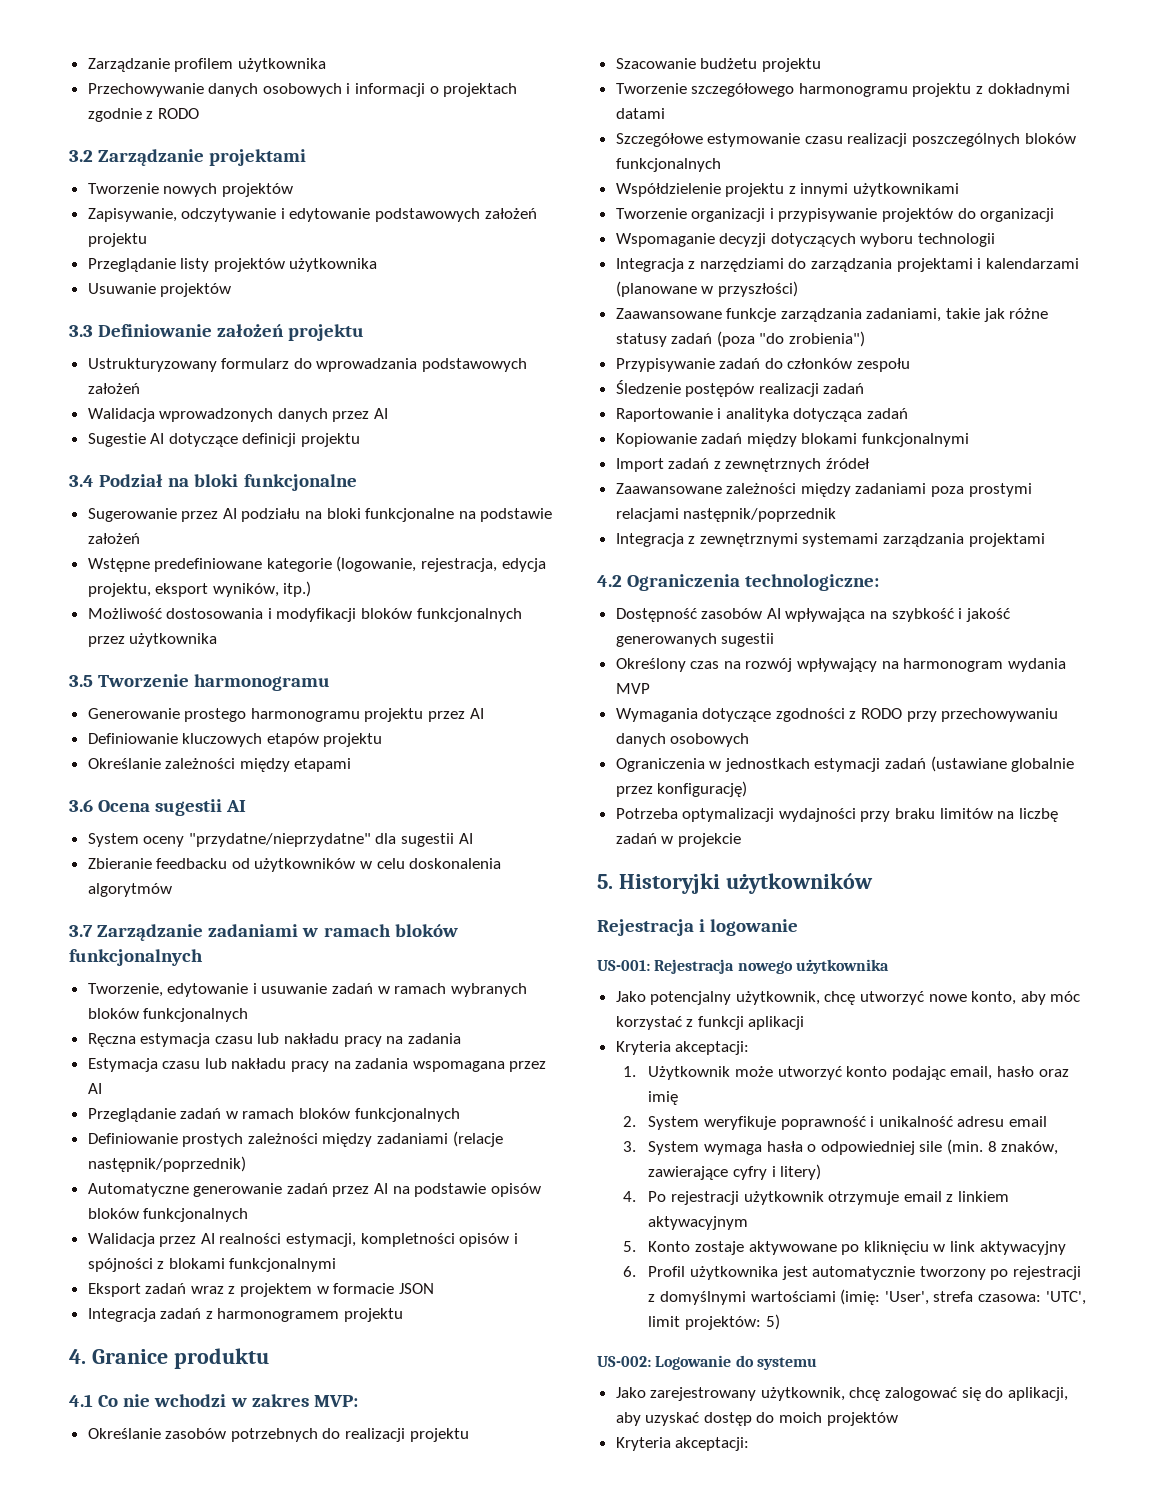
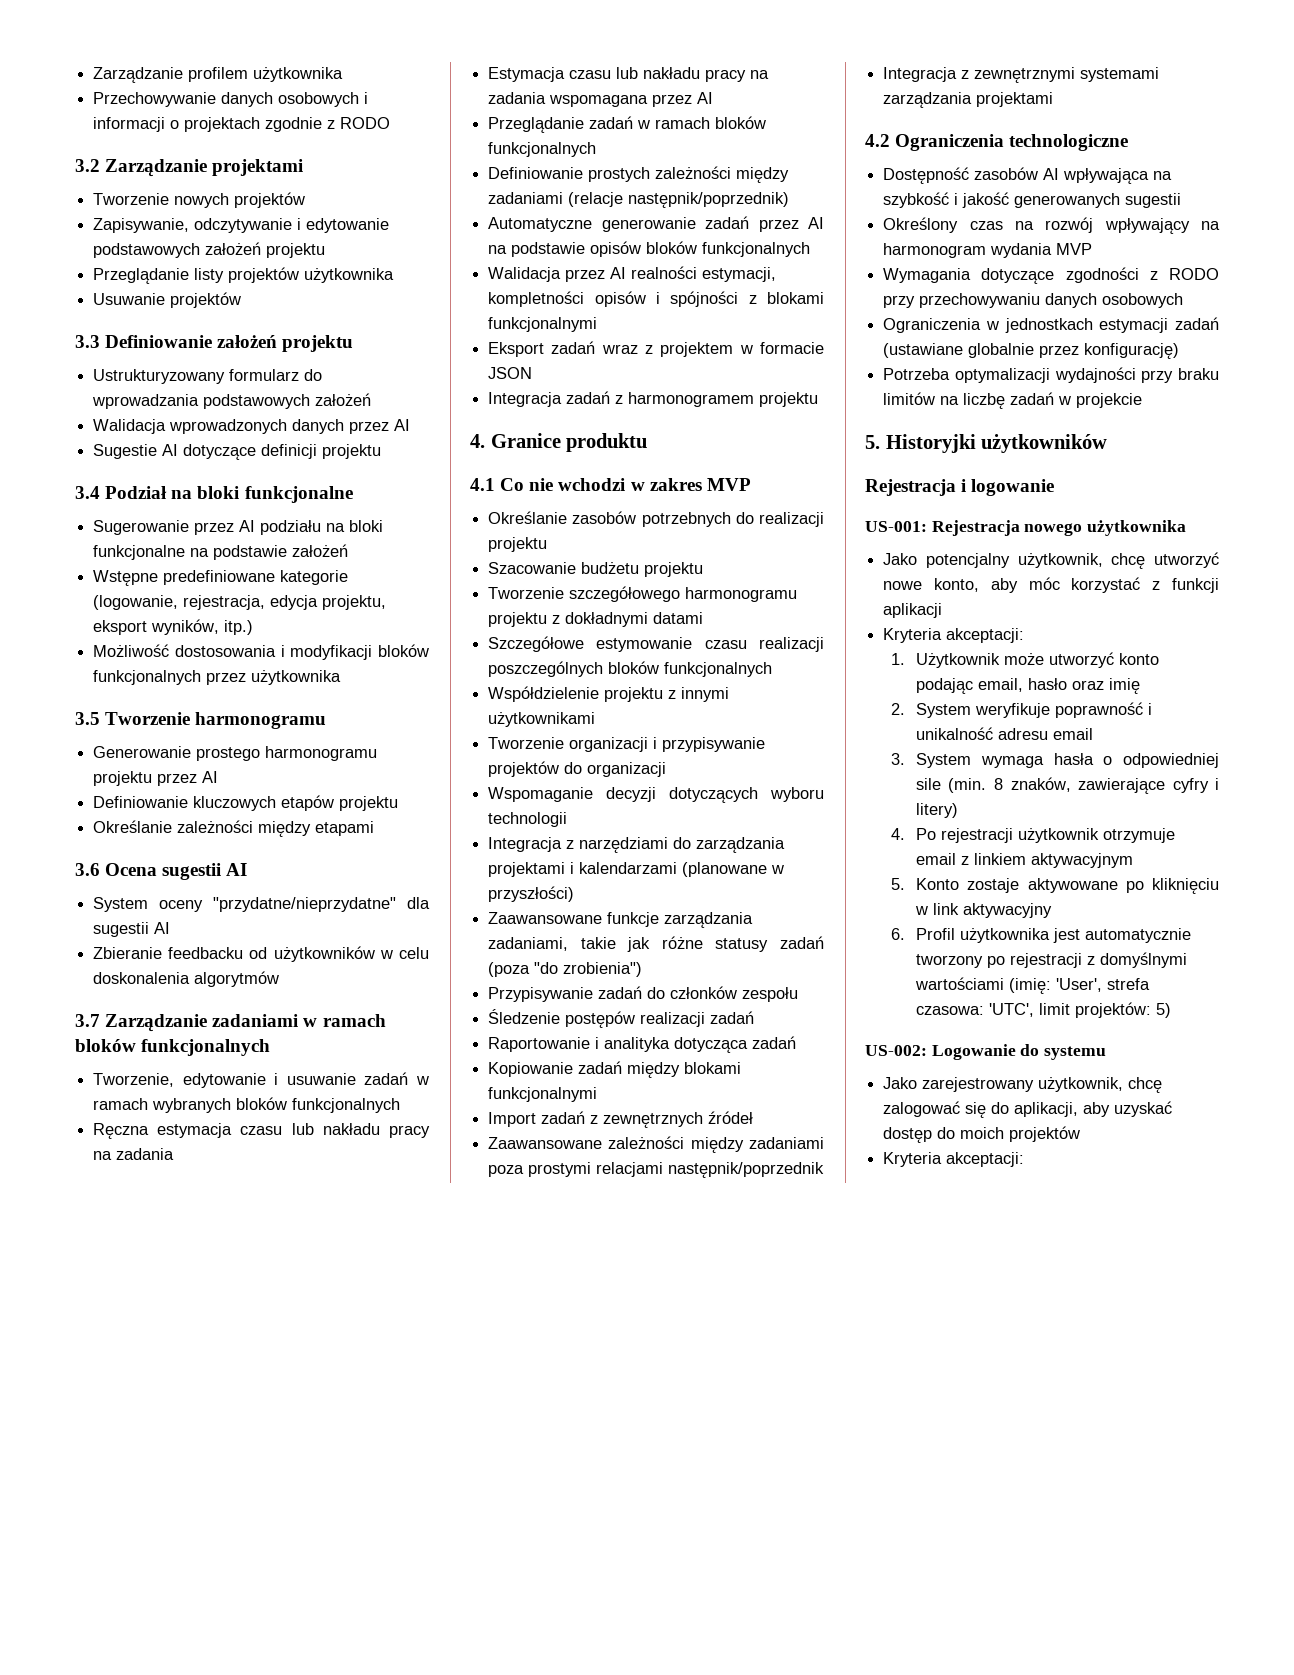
[313,1395,358,1407] MVP: -> [706,478,751,491] MVP
[745,574,880,591] technologiczne: -> [1009,134,1129,151] technologiczne

